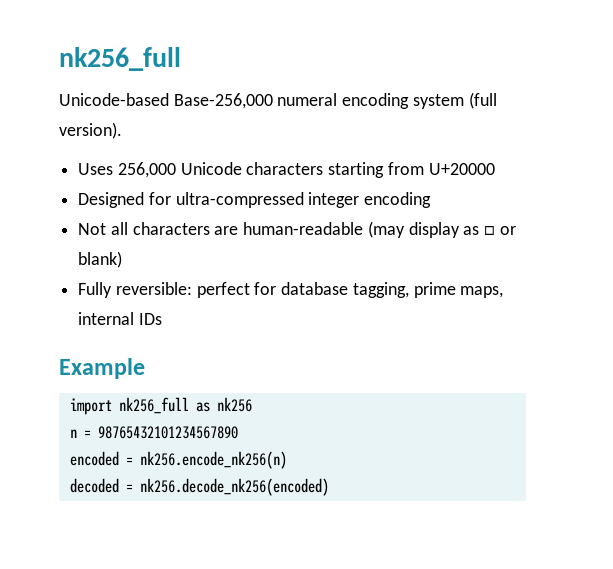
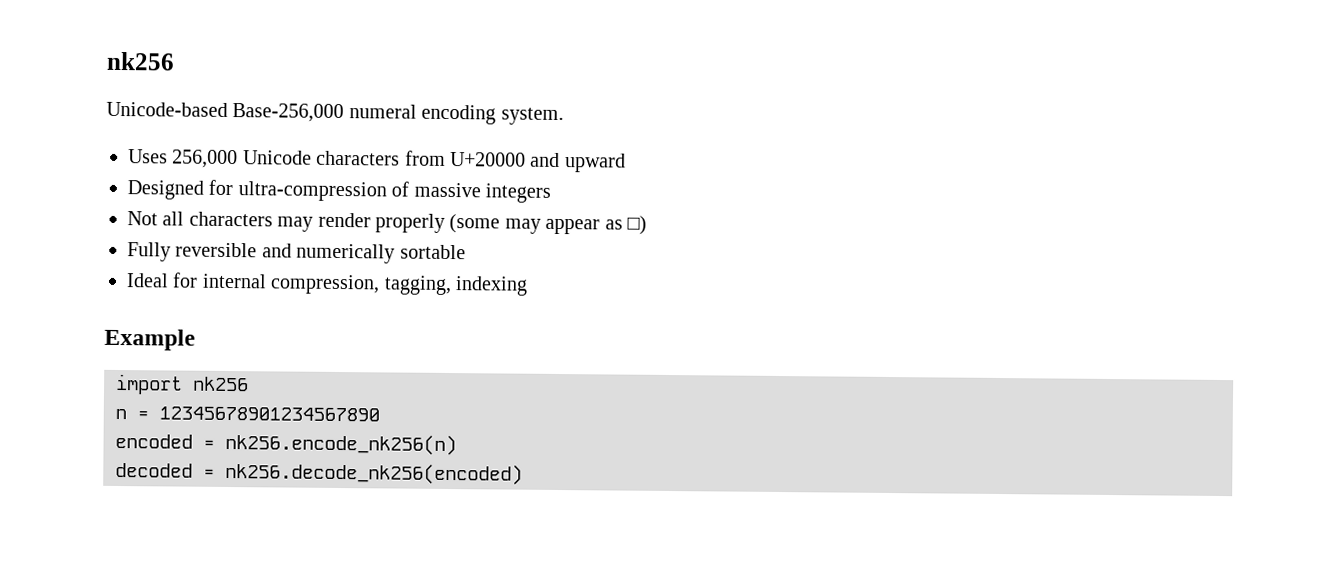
[59,47,181,71] nk256_full -> [106,51,175,71] nk256
[412,92,497,109] [59,122,122,139] system (full version). -> [500,107,564,126] system.
[328,162,385,178] starting -> (401, 158) none
(495, 169) none -> [530,152,626,173] and upward
[175,192,432,208] ultra-compressed integer encoding -> [237,181,551,203] ultra-compression of massive integers
[214,221,516,238] [78,251,123,268] [78,282,504,298] [78,312,162,325] are human-readable (may display as □ or blank) // Fully reversible: perfect for database tagging, prime maps, internal IDs -> [277,212,647,235] [127,242,466,264] [126,272,528,296] may render properly (some may appear as □) // Fully reversible and numerically sortable // Ideal for internal compression, tagging, indexing
[118,397,210,414] nk256_full as -> (183, 384) none
[97,426,238,439] 98765432101234567890 -> [159,406,380,422] 12345678901234567890

